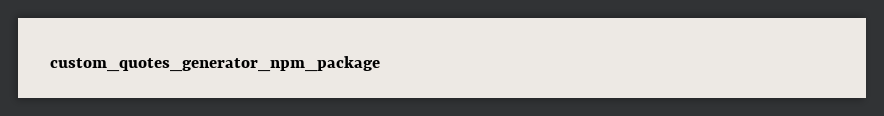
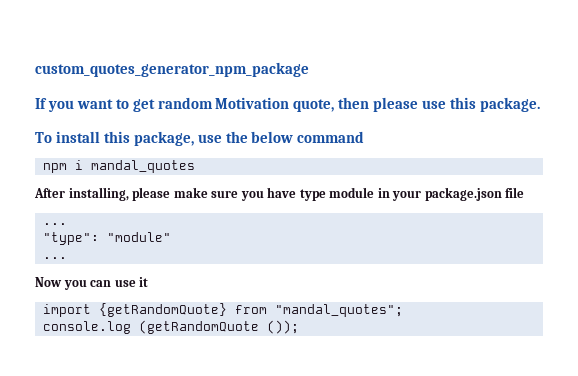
(380, 64) none -> [35,97,540,112] [35,131,365,146] [42,160,195,173] [34,187,525,201] [42,223,67,225] [42,232,171,245] [42,257,67,259] [35,277,149,290] [42,303,403,317] [42,320,299,334] // If you want to get random Motivation quote, then please use this package. // To install this package, use the below command // npm i mandal_quotes // After installing, please make sure you have type module in your package.json file // ... // "type": "module" // ... // Now you can use it // import {getRandomQuote} from "mandal_quotes"; // console.log (getRandomQuote ());

